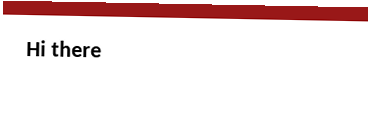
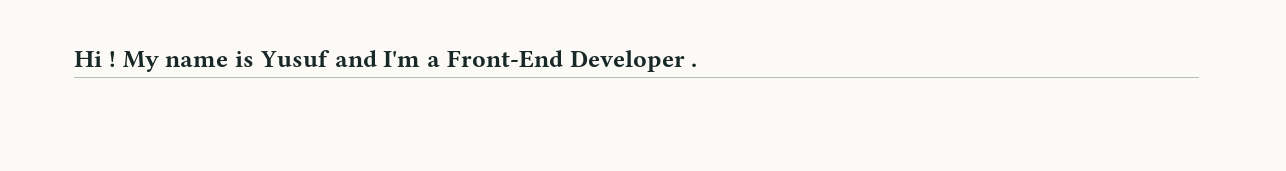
[50,40,102,58] there -> [108,50,698,72] ! My name is Yusuf and I'm a Front-End Developer .

